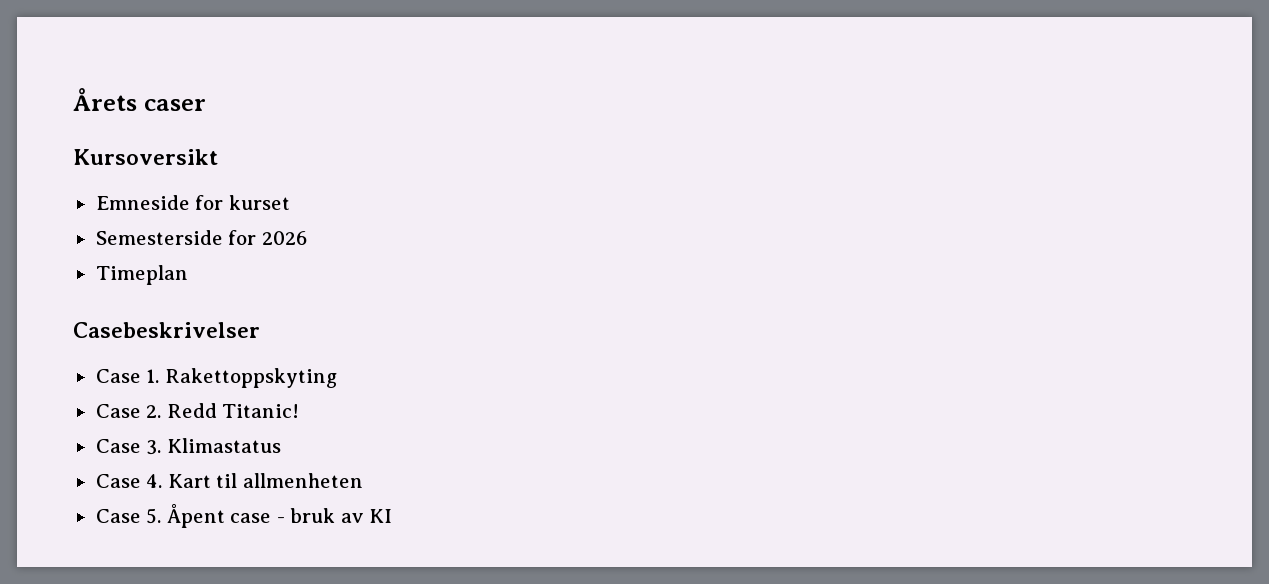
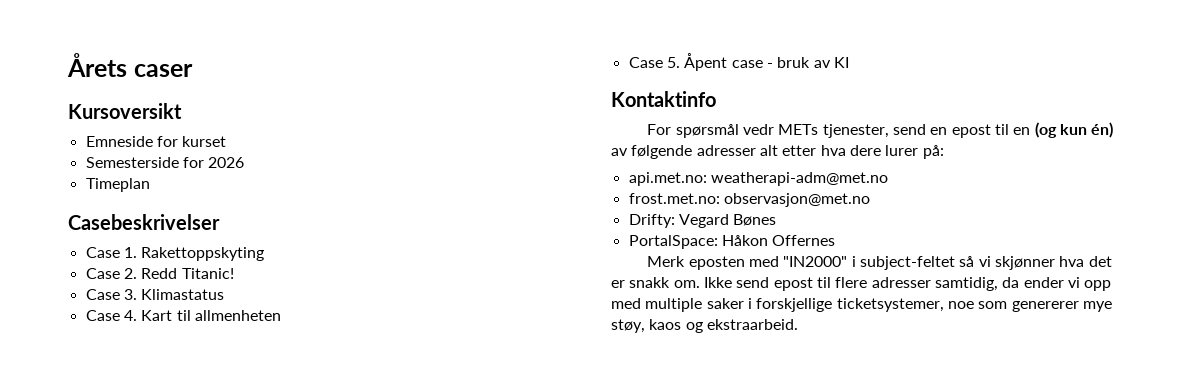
(393, 516) none -> [611,91,716,107] [647,122,1114,138] [611,145,944,159] [628,172,888,186] [628,193,870,207] [628,214,777,228] [628,235,836,249] [647,256,1112,270] [611,277,1112,291] [611,298,1112,312] [611,319,798,333] // Kontaktinfo // For spørsmål vedr METs tjenester, send en epost til en (og kun én) av følgende adresser alt etter hva dere lurer på: // api.met.no: weatherapi-adm@met.no // frost.met.no: observasjon@met.no // Drifty: Vegard Bønes // PortalSpace: Håkon Offernes // Merk eposten med "IN2000" i subject-feltet så vi skjønner hva det er snakk om. Ikke send epost til flere adresser samtidig, da ender vi opp med multiple saker i forskjellige ticketsystemer, noe som genererer mye støy, kaos og ekstraarbeid.

